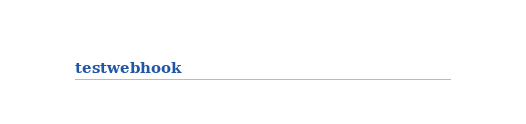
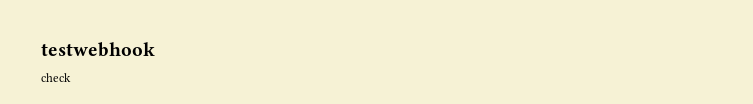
(182, 67) none -> [41,73,71,82] // check

